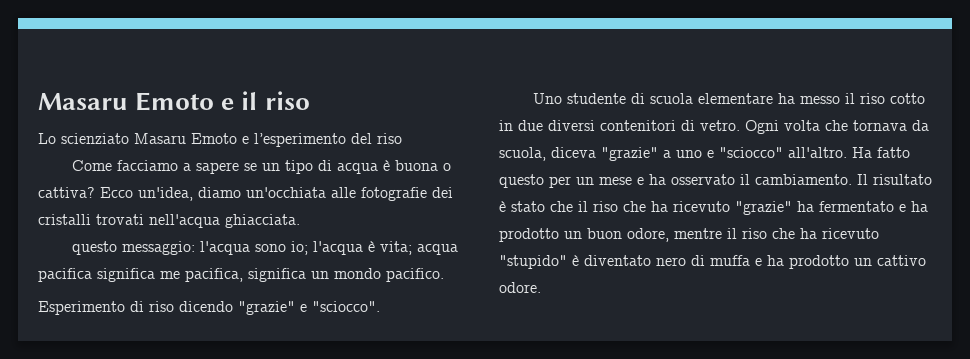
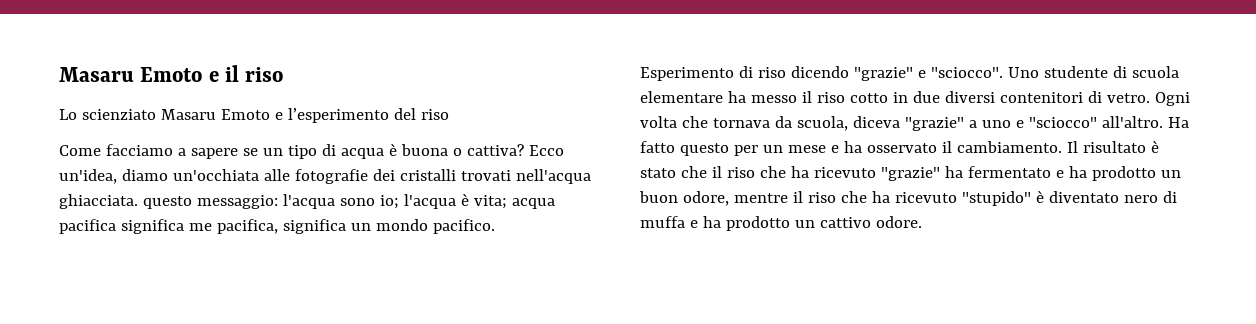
(300, 221) // -> (138, 201) none
(380, 306) // -> (1003, 72) none

